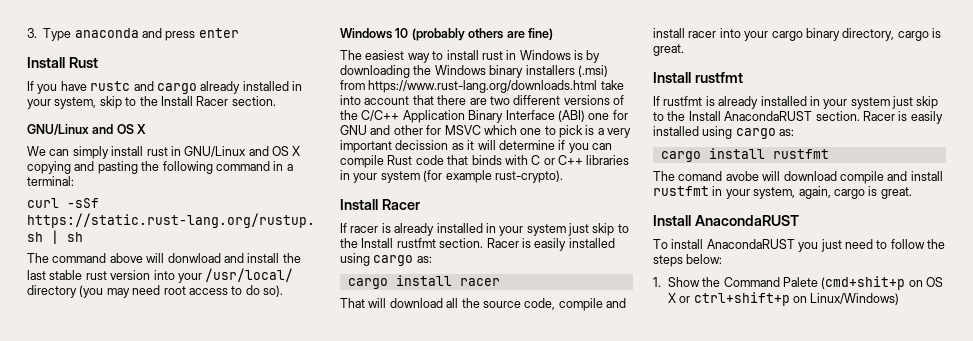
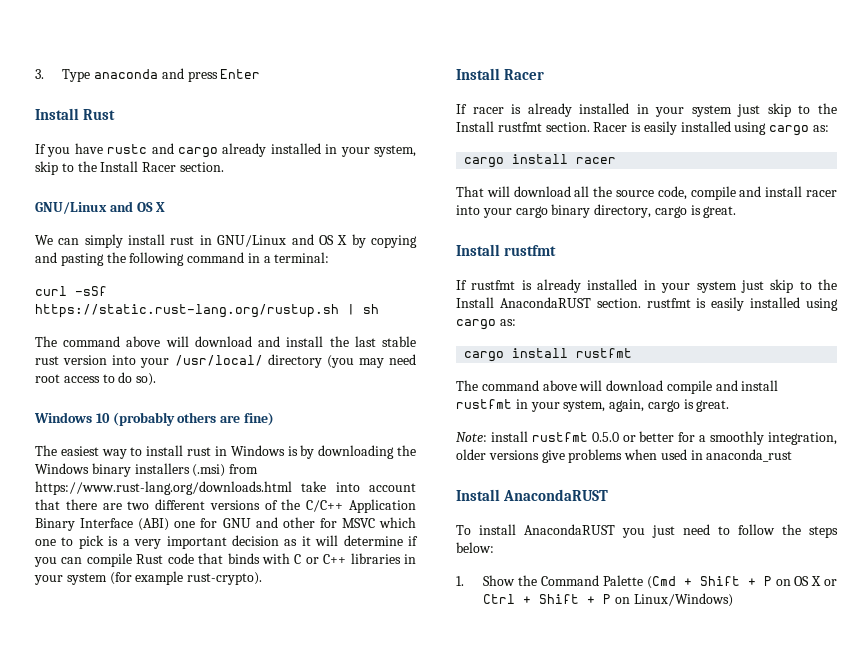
[198,28,239,38] enter -> [220,69,261,79] Enter
(301, 151) none -> [351,234,366,248] by
[167,253,221,263] donwload -> [194,336,252,347] download
[395,140,449,150] decission -> [231,535,279,546] decision
[862,111,895,121] Racer -> [646,298,691,308] rustfmt
[678,171,759,181] comand avobe -> [481,380,577,391] command above
(912, 193) none -> [456,431,837,445] [456,449,793,463] // Note: install rustfmt 0.5.0 or better for a smoothly integration, older versions give problems when used in anaconda_rust
[783,276,944,290] [667,292,790,306] Palete (cmd+shit+p on OS X or ctrl+shift+p -> [602,575,837,589] [483,594,612,604] Palette (Cmd + Shift + P on OS X or Ctrl + Shift + P

